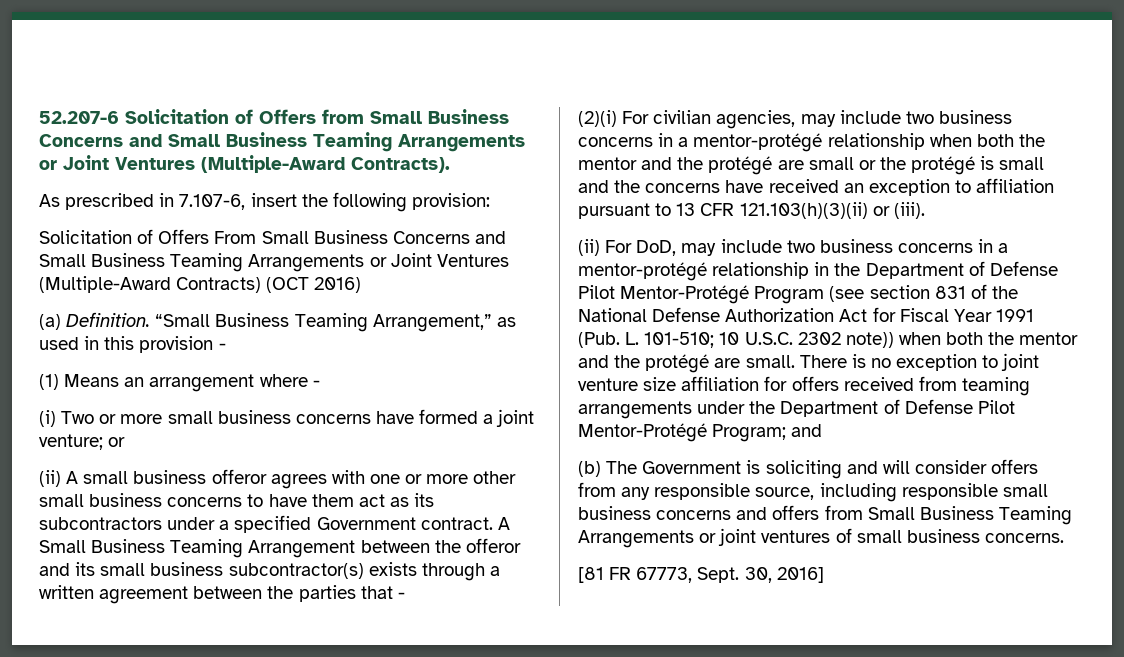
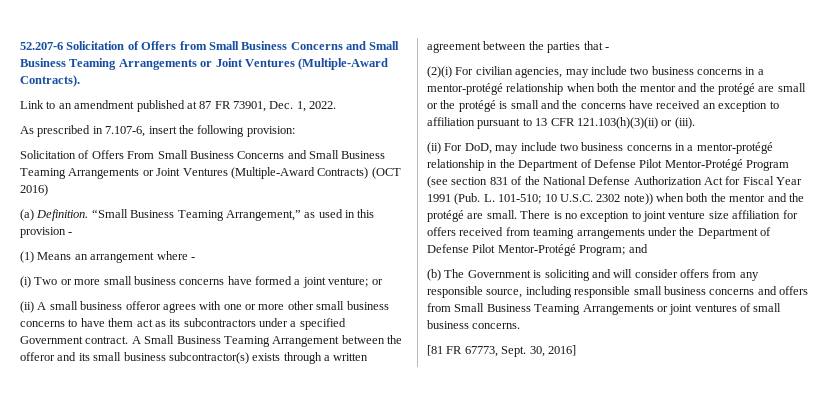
(450, 165) none -> [20,100,337,112] // Link to an amendment published at 87 FR 73901, Dec. 1, 2022.

